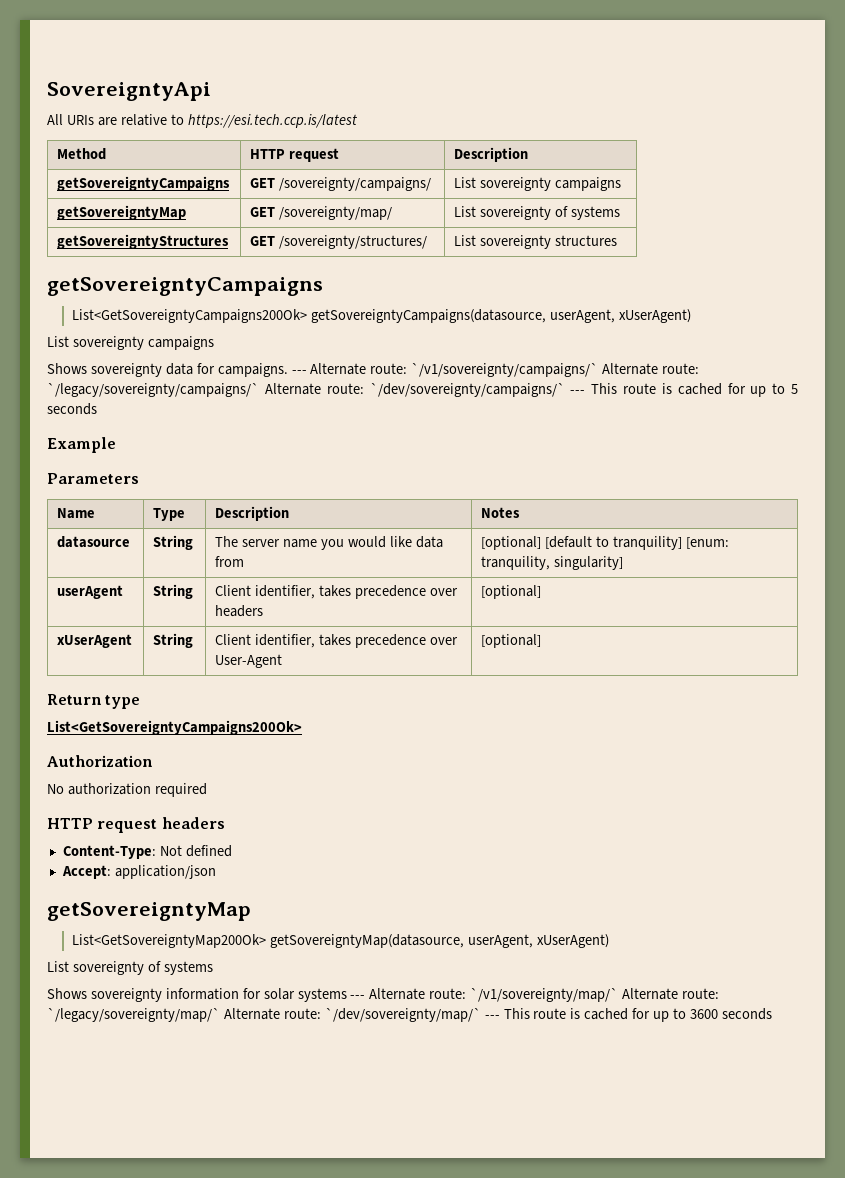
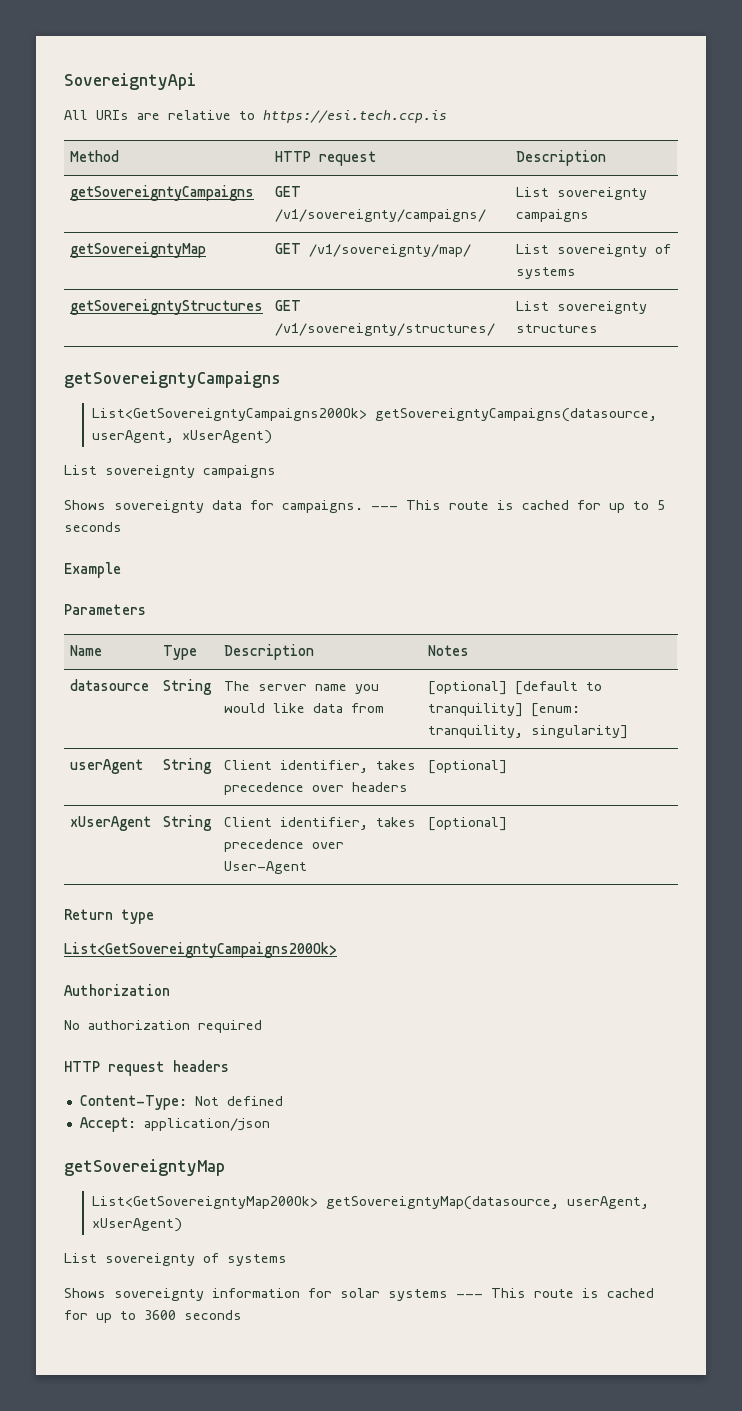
[187,114,357,128] https://esi.tech.ccp.is/latest -> [263,110,447,123] https://esi.tech.ccp.is
[279,177,432,191] /sovereignty/campaigns/ -> [274,209,486,222] /v1/sovereignty/campaigns/
[279,206,393,220] /sovereignty/map/ -> [308,244,471,257] /v1/sovereignty/map/
[279,235,428,249] /sovereignty/structures/ -> [274,323,495,336] /v1/sovereignty/structures/
[310,363,700,377] [47,383,586,397] Alternate route: `/v1/sovereignty/campaigns/` Alternate route: `/legacy/sovereignty/campaigns/` Alternate route: `/dev/sovereignty/campaigns/` --- -> (398, 508) none
[369,988,720,1002] [47,1008,500,1022] Alternate route: `/v1/sovereignty/map/` Alternate route: `/legacy/sovereignty/map/` Alternate route: `/dev/sovereignty/map/` --- -> (483, 1296) none

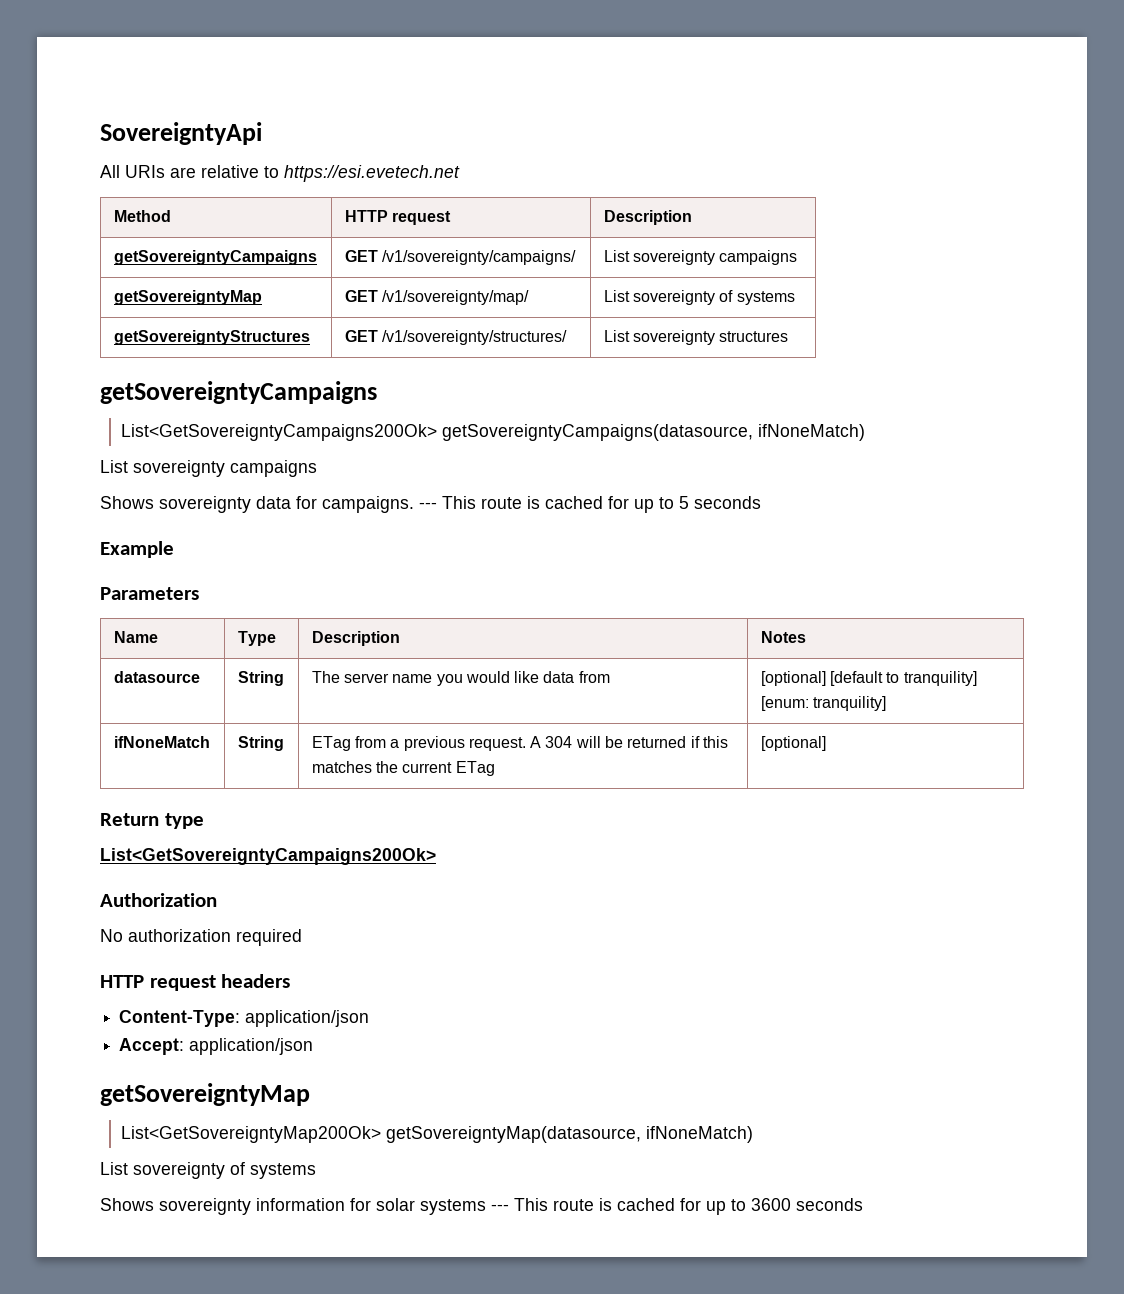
[263,110,447,123] https://esi.tech.ccp.is -> [284,165,460,182] https://esi.evetech.net
[92,430,273,444] userAgent, xUserAgent) -> [758,424,866,441] ifNoneMatch)
[427,725,628,739] [69,759,143,774] [162,758,212,774] [223,760,416,773] [223,782,408,795] [427,760,507,774] [69,816,151,831] [162,815,212,831] [223,817,416,830] [223,839,344,852] [223,861,307,874] tranquility, singularity] // userAgent | String | Client identifier, takes precedence over headers | [optional] // xUserAgent | String | Client identifier, takes precedence over User-Agent -> [812,696,886,711] [113,736,210,748] [237,736,284,751] [311,736,729,751] [311,761,495,776] tranquility] // ifNoneMatch | String | ETag from a previous request. A 304 will be returned if this matches the current ETag
[194,1096,283,1106] Not defined -> [245,1010,370,1027] application/json
[567,1196,650,1209] [92,1218,183,1232] userAgent, xUserAgent) -> [646,1126,754,1143] ifNoneMatch)

